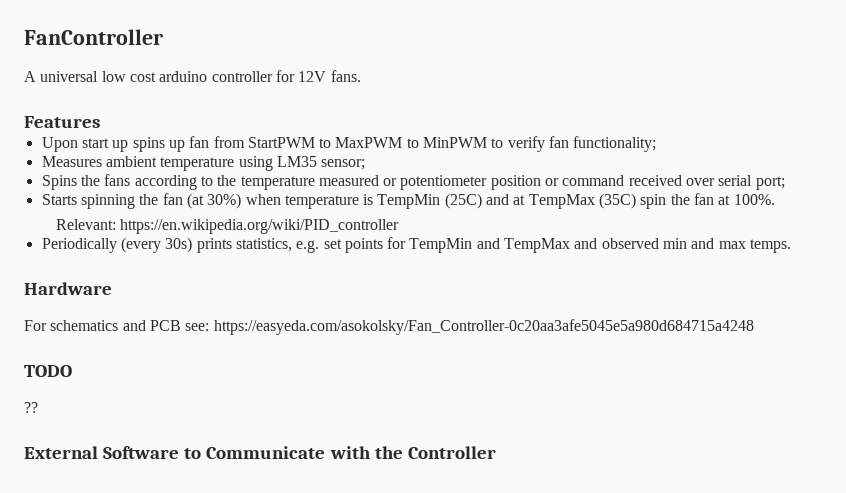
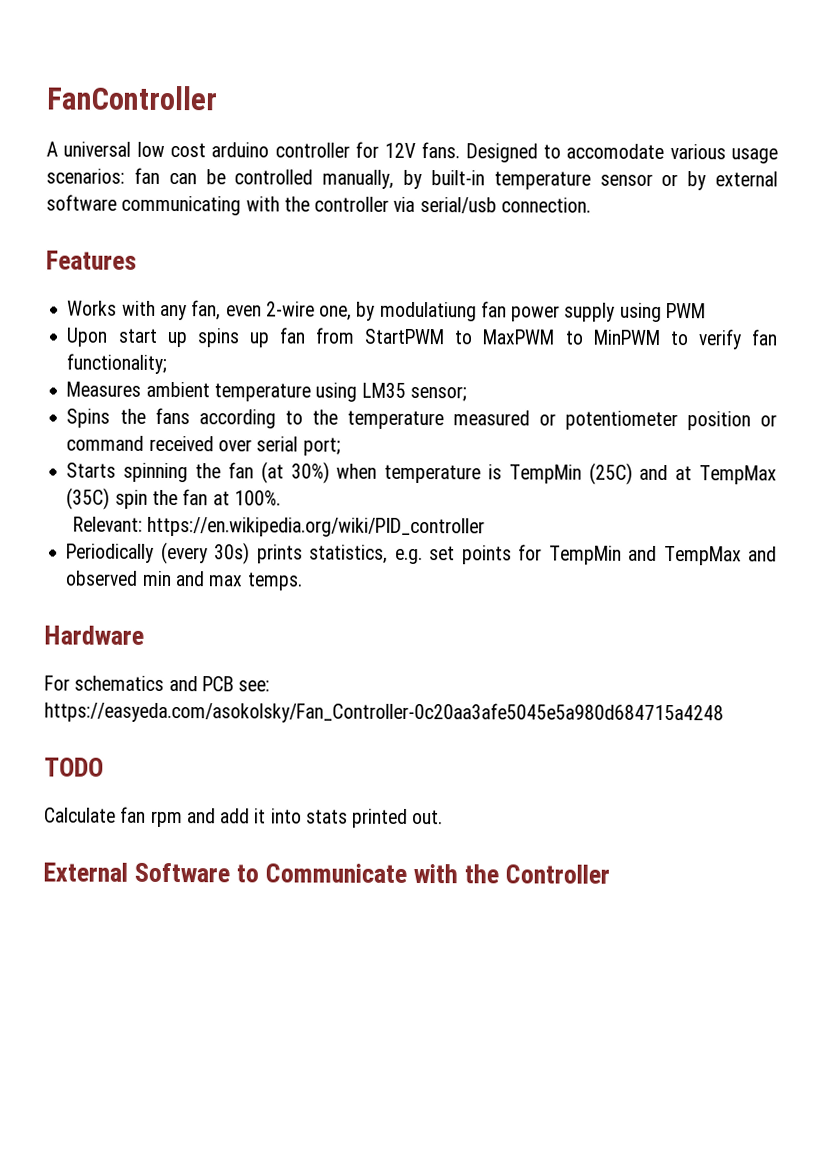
[24,116,100,128] // Features -> [465,143,778,164] [46,167,778,191] [46,194,591,216] [46,250,137,270] [67,300,706,322] Designed to accomodate various usage scenarios: fan can be controlled manually, by built-in temperature sensor or by external software communicating with the controller via serial/usb connection. // Features // Works with any fan, even 2-wire one, by modulatiung fan power supply using PWM
[24,402,38,413] ?? -> [44,806,444,828] Calculate fan rpm and add it into stats printed out.

